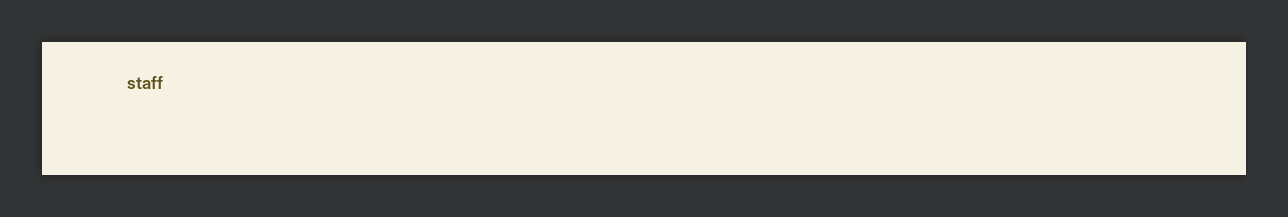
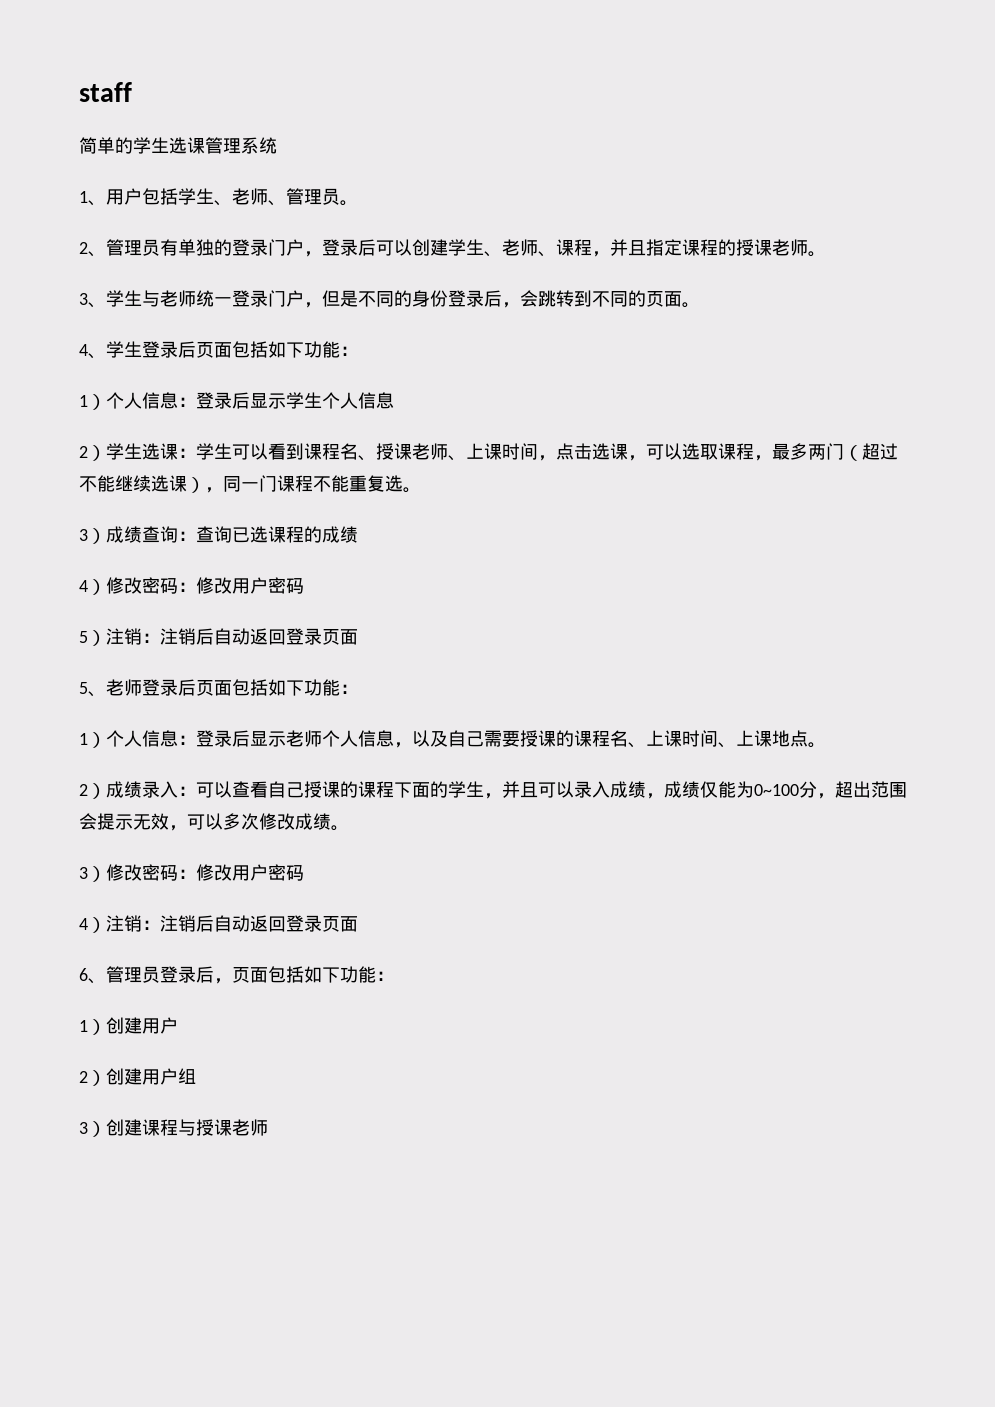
(163, 82) none -> [79,137,277,154] [79,188,358,206] [79,239,826,257] [79,290,700,308] [79,341,358,359] [79,392,394,410] [79,443,898,461] [79,475,421,493] [79,526,358,544] [79,577,304,595] [79,628,358,646] [79,679,358,697] [79,730,826,748] [79,781,907,799] [79,813,349,831] [79,864,304,882] [79,915,358,933] [79,966,394,984] [79,1017,178,1035] [79,1068,196,1086] [79,1119,268,1137] // 简单的学生选课管理系统 // 1、用户包括学生、老师、管理员。 // 2、管理员有单独的登录门户，登录后可以创建学生、老师、课程，并且指定课程的授课老师。 // 3、学生与老师统一登录门户，但是不同的身份登录后，会跳转到不同的页面。 // 4、学生登录后页面包括如下功能： // 1）个人信息：登录后显示学生个人信息 // 2）学生选课：学生可以看到课程名、授课老师、上课时间，点击选课，可以选取课程，最多两门（超过不能继续选课），同一门课程不能重复选。 // 3）成绩查询：查询已选课程的成绩 // 4）修改密码：修改用户密码 // 5）注销：注销后自动返回登录页面 // 5、老师登录后页面包括如下功能： // 1）个人信息：登录后显示老师个人信息，以及自己需要授课的课程名、上课时间、上课地点。 // 2）成绩录入：可以查看自己授课的课程下面的学生，并且可以录入成绩，成绩仅能为0~100分，超出范围会提示无效，可以多次修改成绩。 // 3）修改密码：修改用户密码 // 4）注销：注销后自动返回登录页面 // 6、管理员登录后，页面包括如下功能： // 1）创建用户 // 2）创建用户组 // 3）创建课程与授课老师

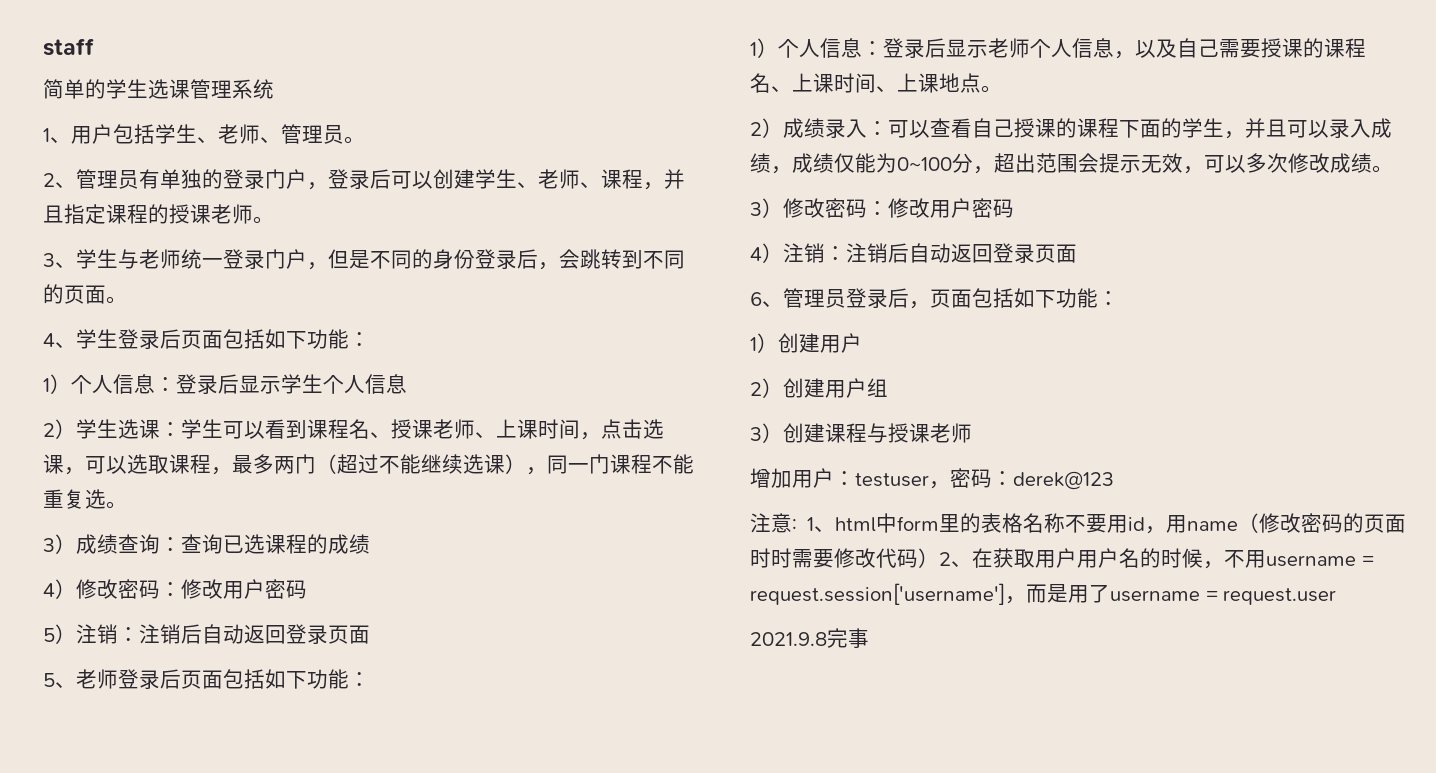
(268, 1127) none -> [750,468,1114,490] [750,513,1406,534] [750,548,1374,569] [750,583,1337,605] [750,628,869,648] // 增加用户：testuser，密码：derek@123 // 注意: 1、html中form里的表格名称不要用id，用name（修改密码的页面时时需要修改代码）2、在获取用户用户名的时候，不用username = request.session['username']，而是用了username = request.user // 2021.9.8完事

